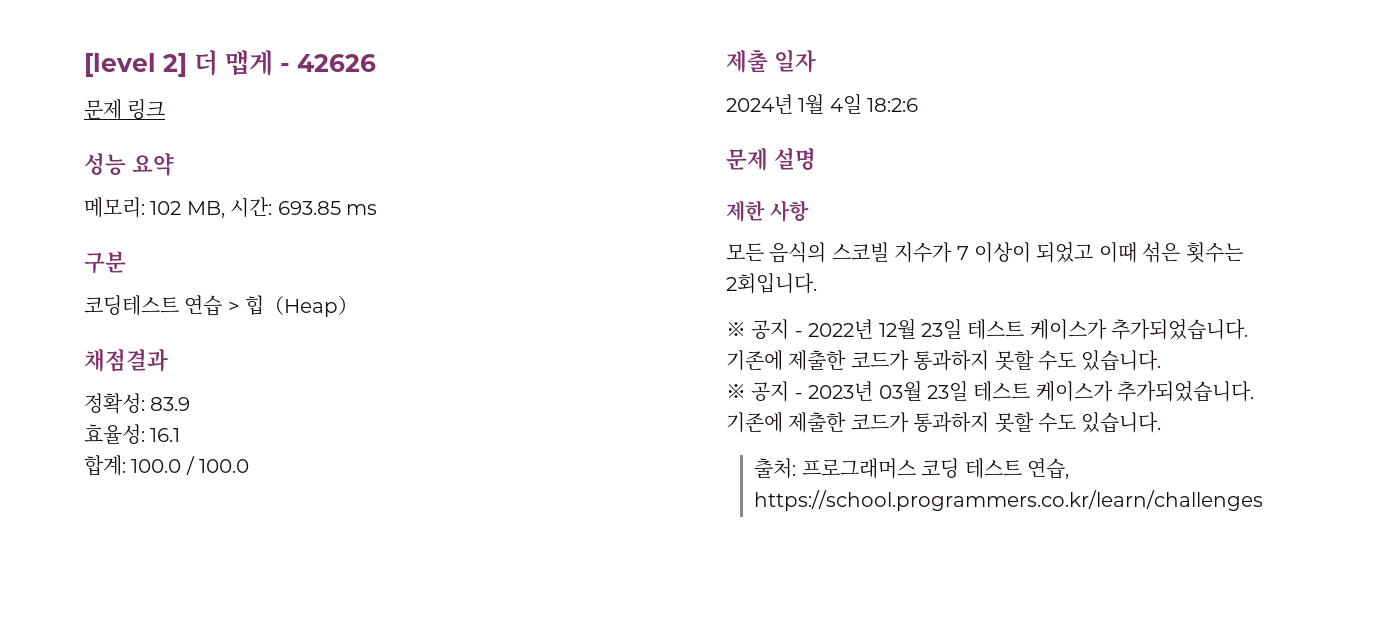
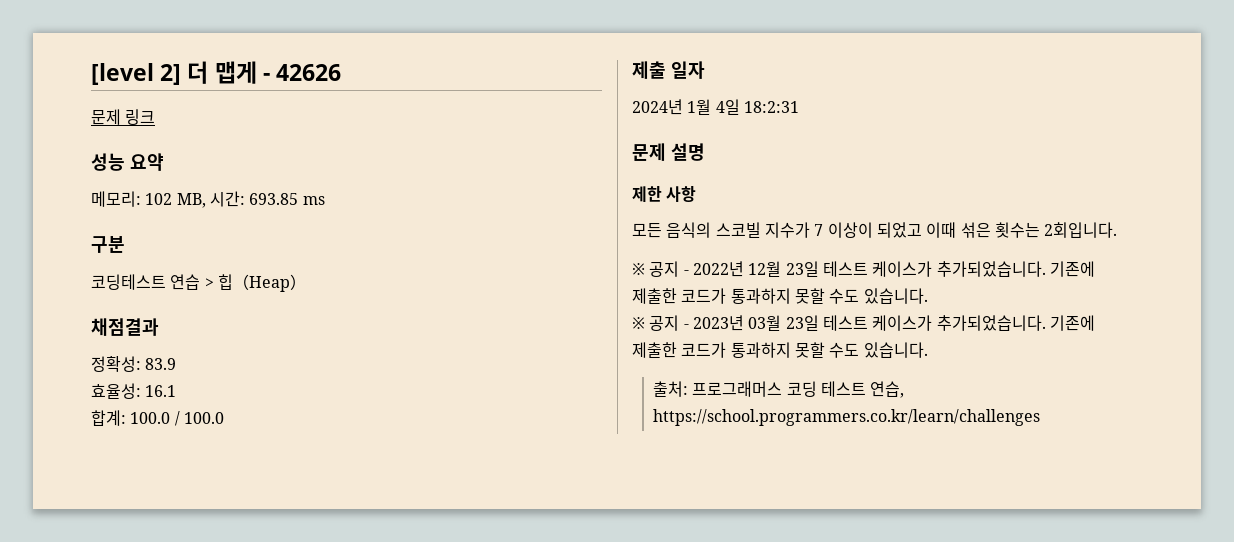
[867,98,919,112] 18:2:6 -> [743,101,799,113] 18:2:31

